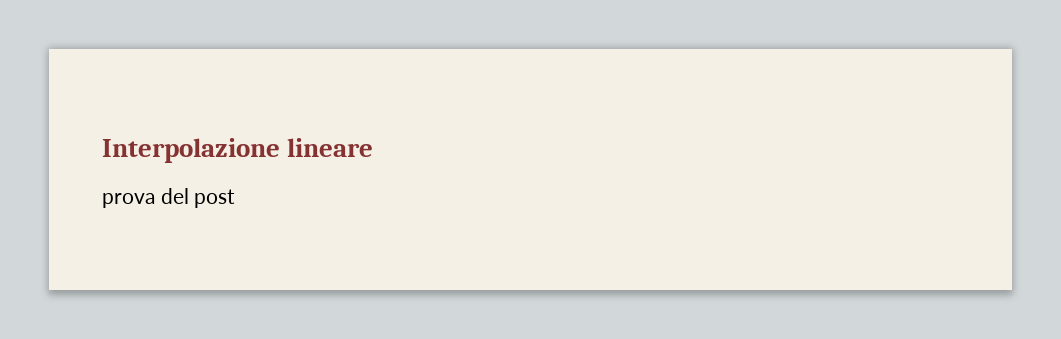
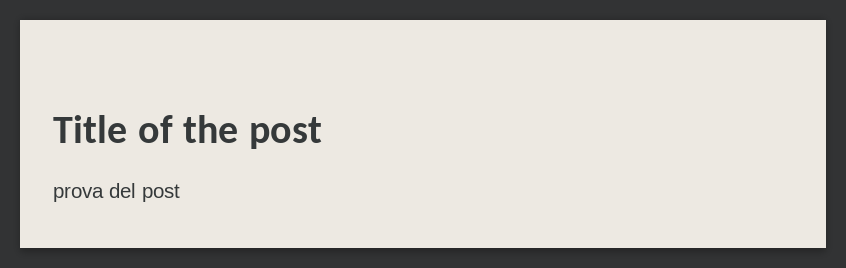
[102,138,374,163] Interpolazione lineare -> [53,115,322,149] Title of the post

